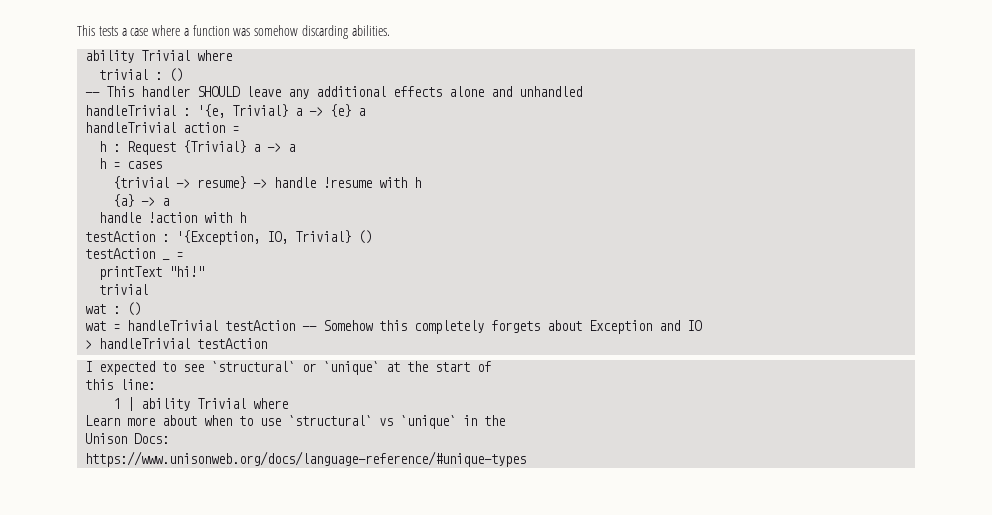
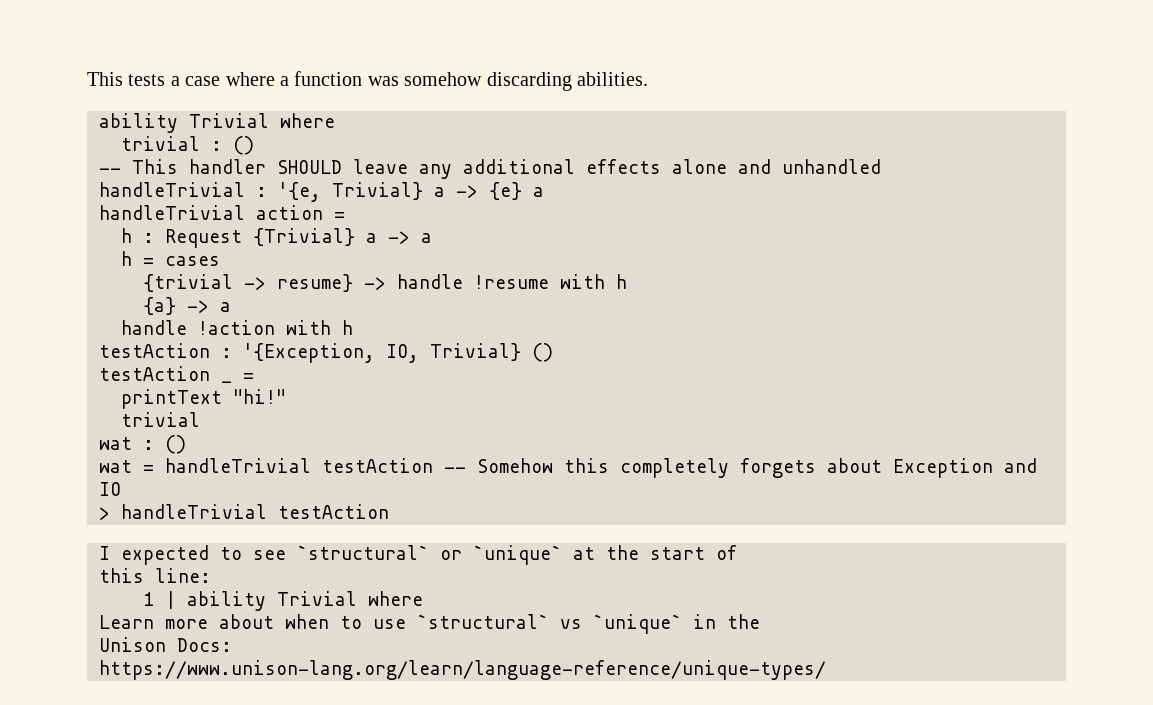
[85,451,527,467] https://www.unisonweb.org/docs/language-reference/#unique-types -> [99,660,826,680] https://www.unison-lang.org/learn/language-reference/unique-types/

